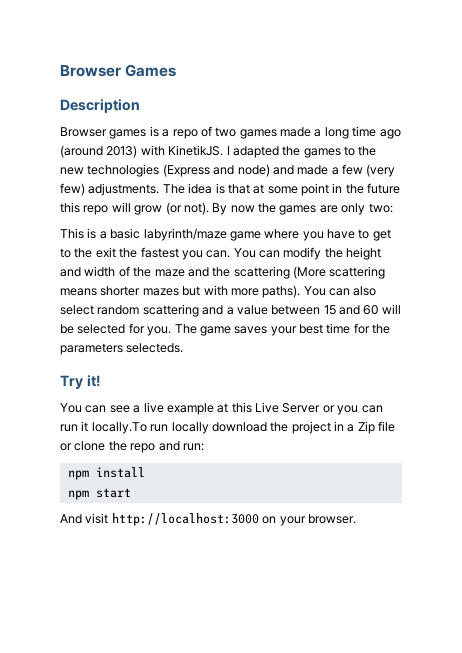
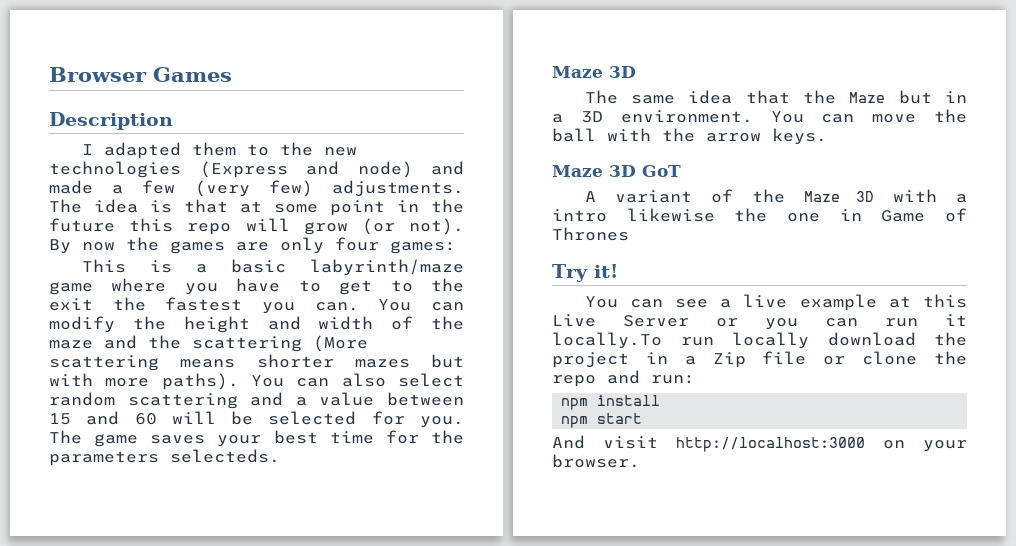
[60,126,401,139] [60,145,341,158] Browser games is a repo of two games made a long time ago (around 2013) with KinetikJS. I adapted the games -> [81,142,236,159] I adapted them
[368,203,393,213] two: -> [335,237,456,254] four games:
(184, 348) none -> [552,66,636,78] [584,90,967,104] [552,109,967,123] [552,128,827,145] [552,165,681,177] [584,189,967,203] [552,208,967,222] [552,227,629,241] // Maze 3D // The same idea that the Maze but in a 3D environment. You can move the ball with the arrow keys. // Maze 3D GoT // A variant of the Maze 3D with a intro likewise the one in Game of Thrones

